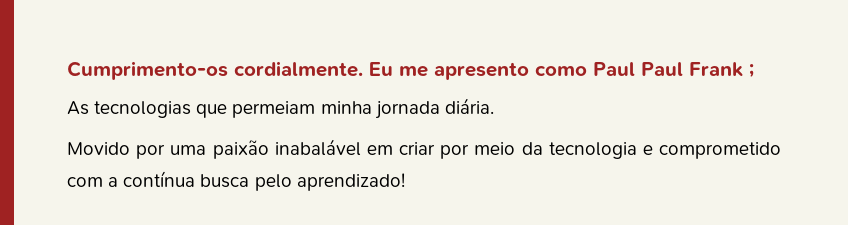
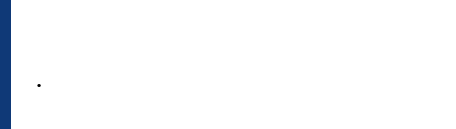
[67,61,754,80] [67,98,494,119] [67,139,781,159] [67,171,405,191] Cumprimento-os cordialmente. Eu me apresento como Paul Paul Frank ; // As tecnologias que permeiam minha jornada diária. // Movido por uma paixão inabalável em criar por meio da tecnologia e comprometido com a contínua busca pelo aprendizado! -> [36,84,42,87] .

